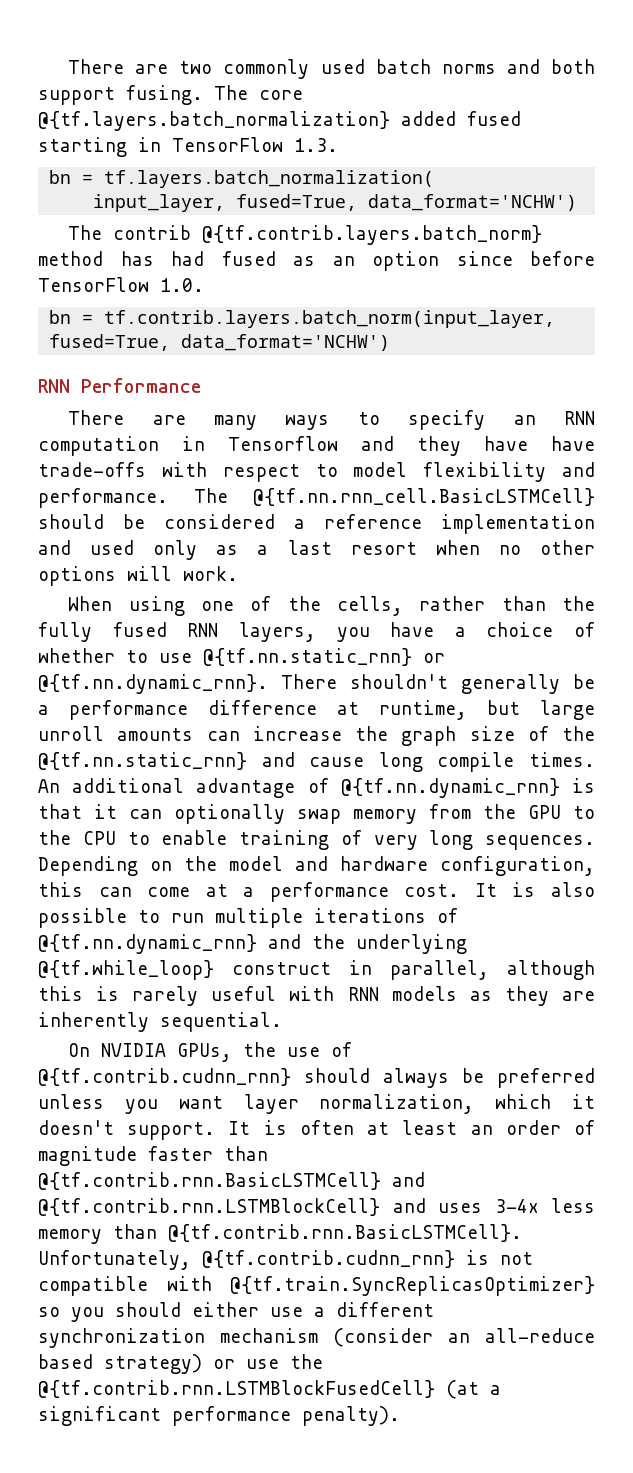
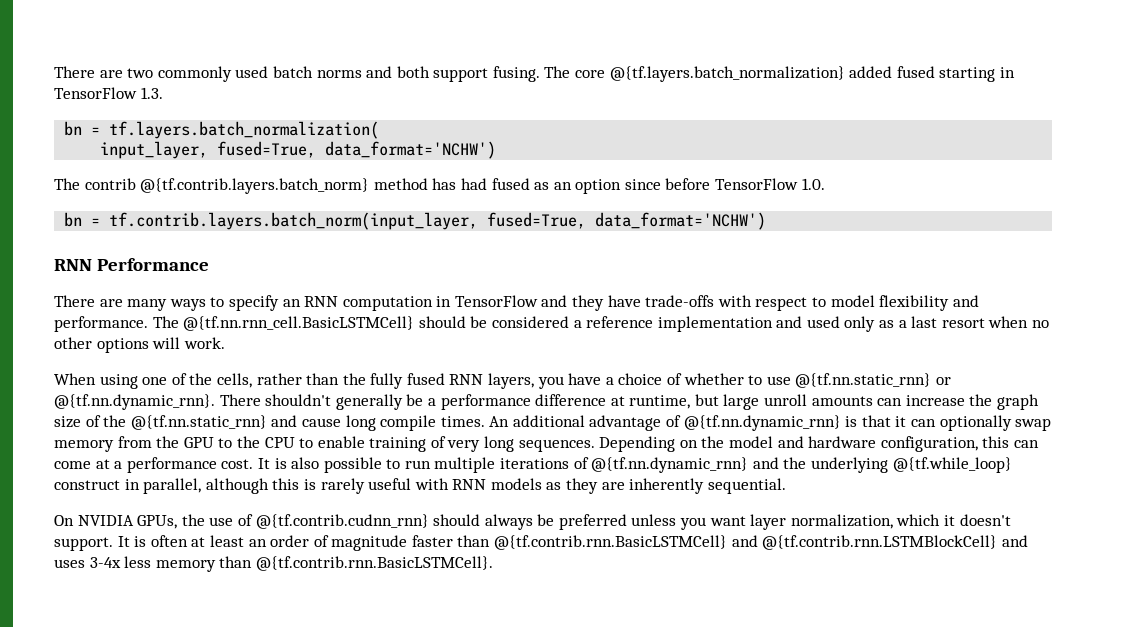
[228,436,338,451] Tensorflow -> [454,295,538,307] TensorFlow
[551,436,595,451] have -> (641, 301) none
[38,1250,533,1270] [38,1276,595,1296] [38,1302,434,1322] [38,1328,595,1348] [38,1354,323,1374] [38,1380,501,1399] [38,1406,400,1426] Unfortunately, @{tf.contrib.cudnn_rnn} is not compatible with @{tf.train.SyncReplicasOptimizer} so you should either use a different synchronization mechanism (consider an all-reduce based strategy) or use the @{tf.contrib.rnn.LSTMBlockFusedCell} (at a significant performance penalty). -> (493, 563) none

